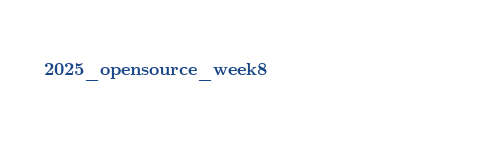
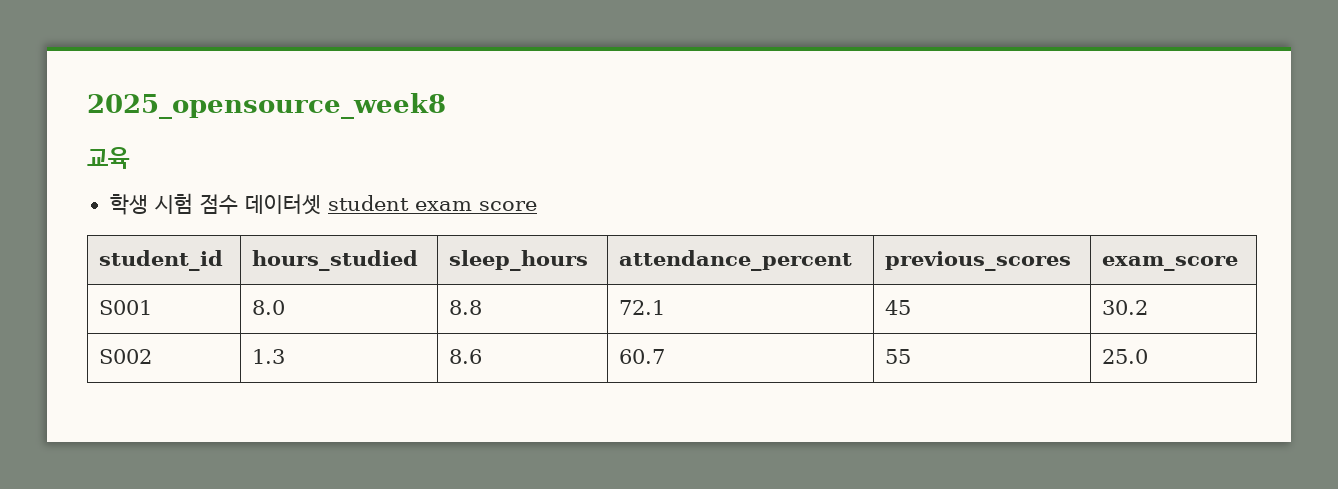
(267, 72) none -> [87,147,130,169] [109,193,537,215] [99,250,224,271] [252,250,419,271] [449,250,589,271] [619,250,853,271] [885,251,1072,271] [1102,256,1239,271] [99,300,153,315] [252,300,286,315] [449,300,483,315] [619,300,666,315] [885,300,912,315] [1102,300,1149,315] [99,349,153,364] [252,349,286,364] [449,349,483,364] [619,349,666,364] [885,349,912,364] [1102,349,1149,364] // 교육 // 학생 시험 점수 데이터셋 student exam score // student_id | hours_studied | sleep_hours | attendance_percent | previous_scores | exam_score // S001 | 8.0 | 8.8 | 72.1 | 45 | 30.2 // S002 | 1.3 | 8.6 | 60.7 | 55 | 25.0

